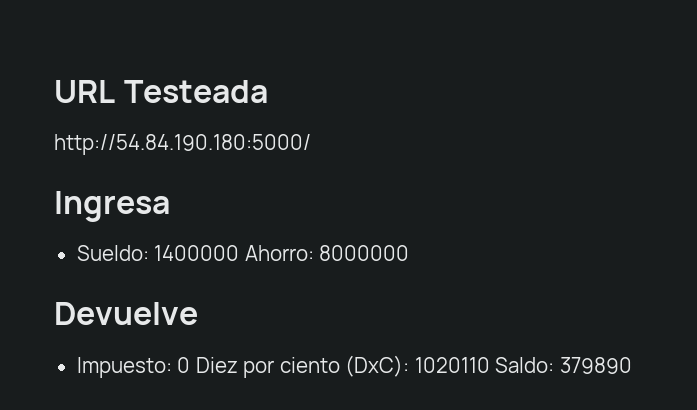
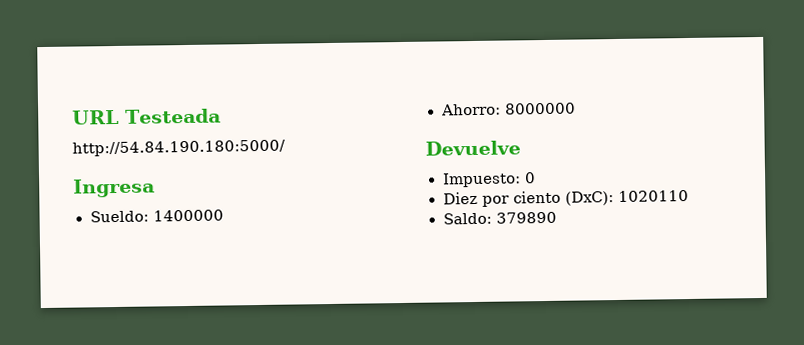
(240, 253) none -> (224, 215) //
(191, 365) none -> (536, 178) //
(490, 365) none -> (689, 196) //

